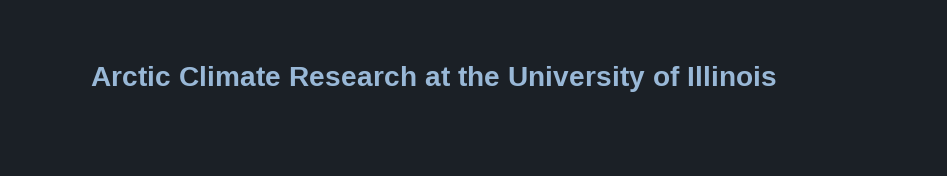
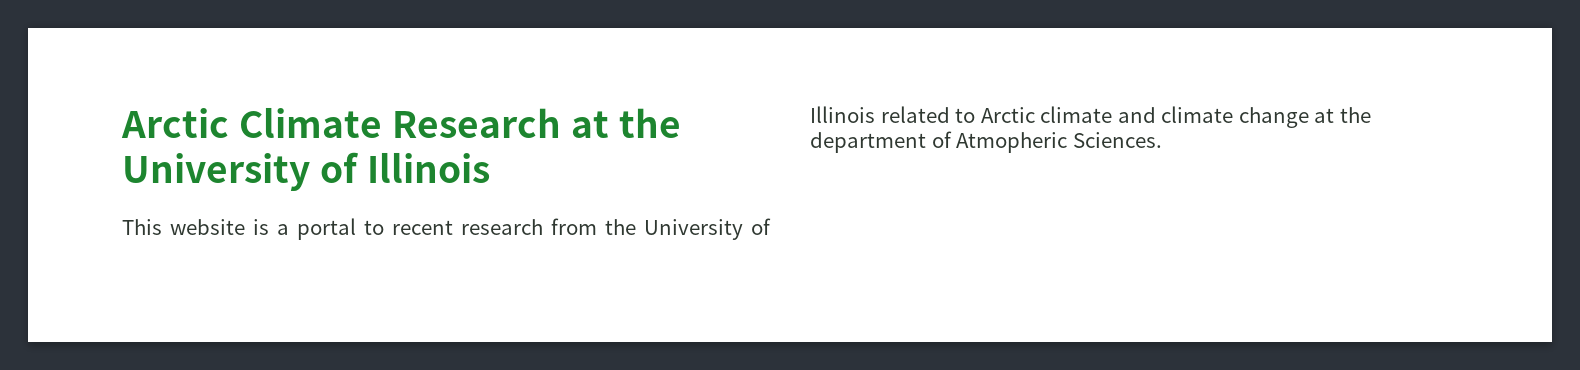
(777, 76) none -> [122,218,771,240] [810,106,1371,128] [810,131,1162,153] // This website is a portal to recent research from the University of Illinois related to Arctic climate and climate change at the department of Atmopheric Sciences.

